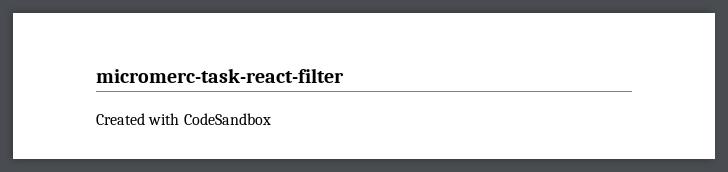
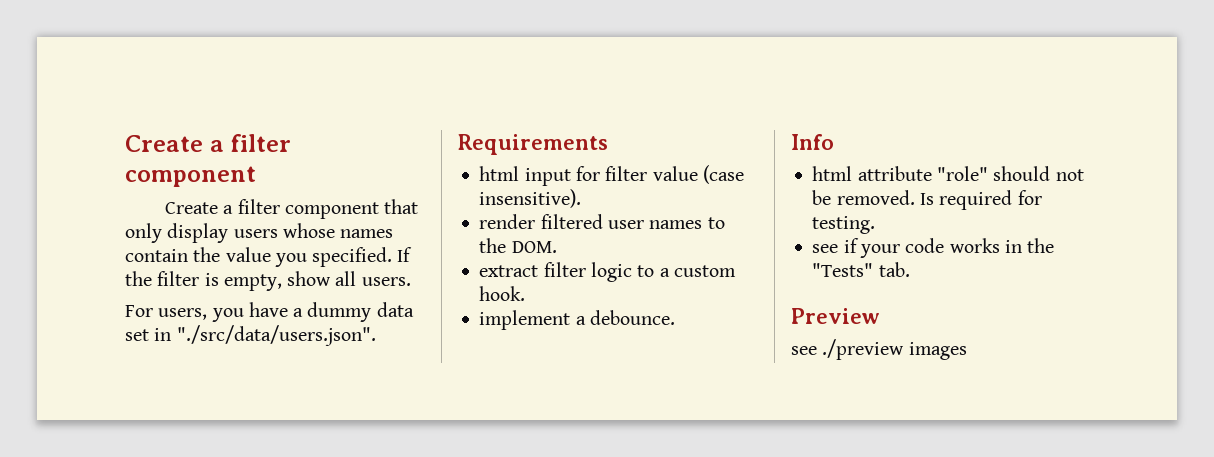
[96,68,344,83] [96,113,271,125] micromerc-task-react-filter // Created with CodeSandbox -> [125,134,292,152] [125,166,256,187] [165,199,419,219] [125,223,394,243] [125,247,413,267] [125,271,411,291] [125,302,414,322] [125,325,376,346] [458,134,608,155] [479,165,744,186] [479,189,582,208] [479,214,725,229] [479,238,557,253] [479,262,736,282] [479,286,526,301] [479,310,675,330] [791,134,834,150] [812,166,1084,181] [812,190,1042,210] [812,216,876,234] [812,238,1055,258] [812,262,910,277] [791,308,880,324] [791,339,967,360] Create a filter component // Create a filter component that only display users whose names contain the value you specified. If the filter is empty, show all users. // For users, you have a dummy data set in "./src/data/users.json". // Requirements // html input for filter value (case insensitive). // render filtered user names to the DOM. // extract filter logic to a custom hook. // implement a debounce. // Info // html attribute "role" should not be removed. Is required for testing. // see if your code works in the "Tests" tab. // Preview // see ./preview images

